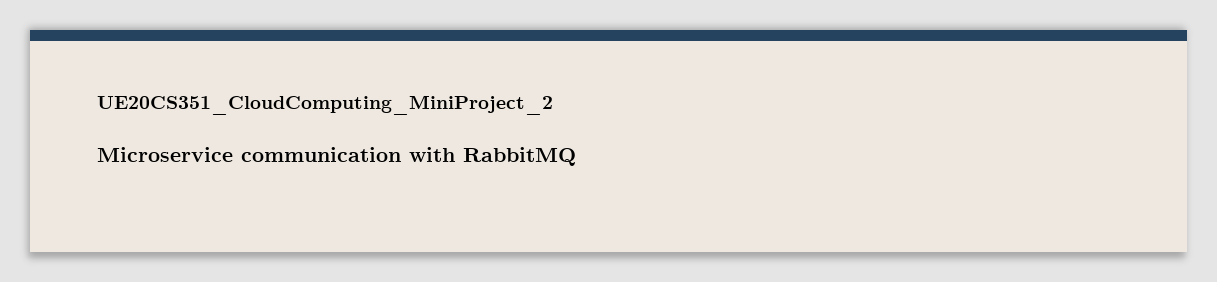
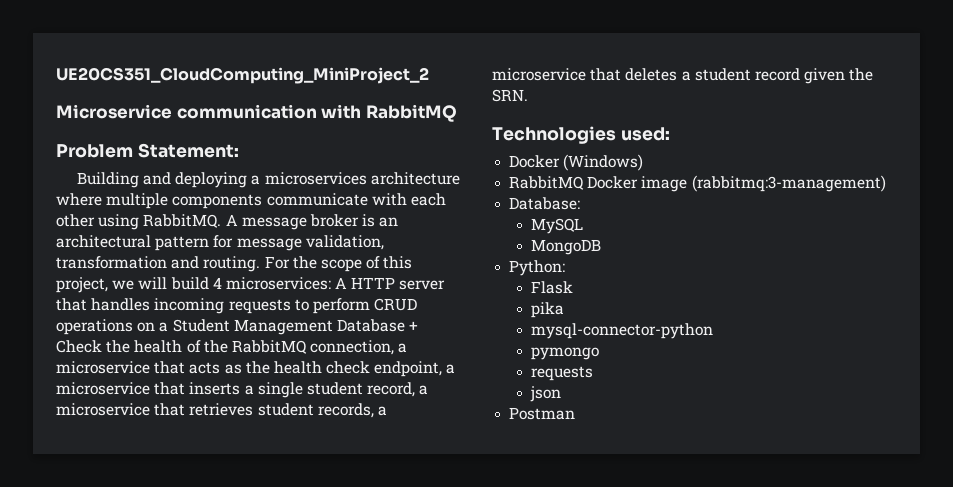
(576, 156) none -> [56,143,239,158] [76,172,460,188] [56,193,446,209] [56,214,399,230] [56,235,384,251] [56,256,413,272] [56,277,446,293] [56,298,418,314] [56,319,419,335] [56,340,408,355] [56,361,456,377] [56,382,429,398] [56,403,387,418] [492,68,874,84] [492,89,528,102] [492,126,670,144] [509,154,644,171] [509,175,886,192] [509,197,581,210] [531,218,584,234] [531,239,602,255] [509,260,566,276] [531,281,574,294] [531,302,565,318] [531,323,714,339] [531,347,600,360] [531,366,594,381] [530,386,562,402] [509,407,576,420] // Problem Statement: // Building and deploying a microservices architecture where multiple components communicate with each other using RabbitMQ. A message broker is an architectural pattern for message validation, transformation and routing. For the scope of this project, we will build 4 microservices: A HTTP server that handles incoming requests to perform CRUD operations on a Student Management Database + Check the health of the RabbitMQ connection, a microservice that acts as the health check endpoint, a microservice that inserts a single student record, a microservice that retrieves student records, a microservice that deletes a student record given the SRN. // Technologies used: // Docker (Windows) // RabbitMQ Docker image (rabbitmq:3-management) // Database: // MySQL // MongoDB // Python: // Flask // pika // mysql-connector-python // pymongo // requests // json // Postman

